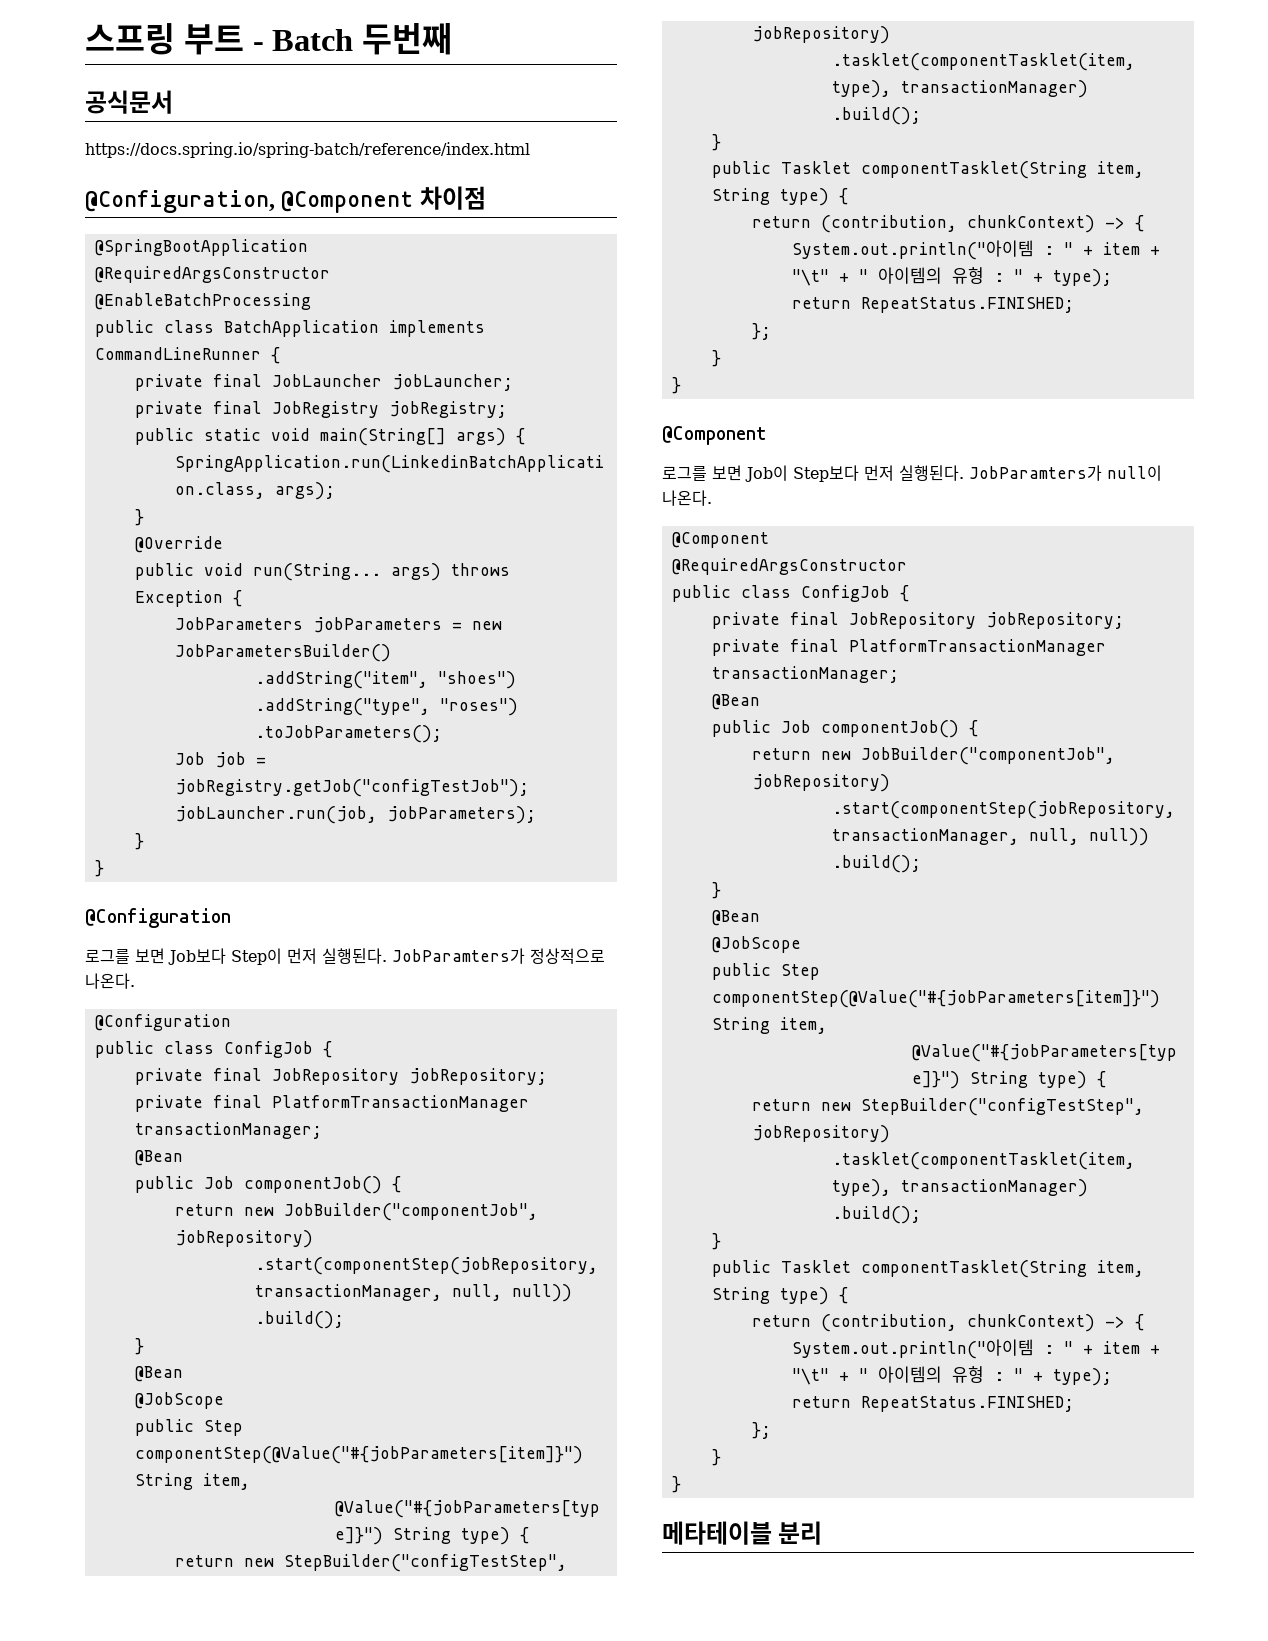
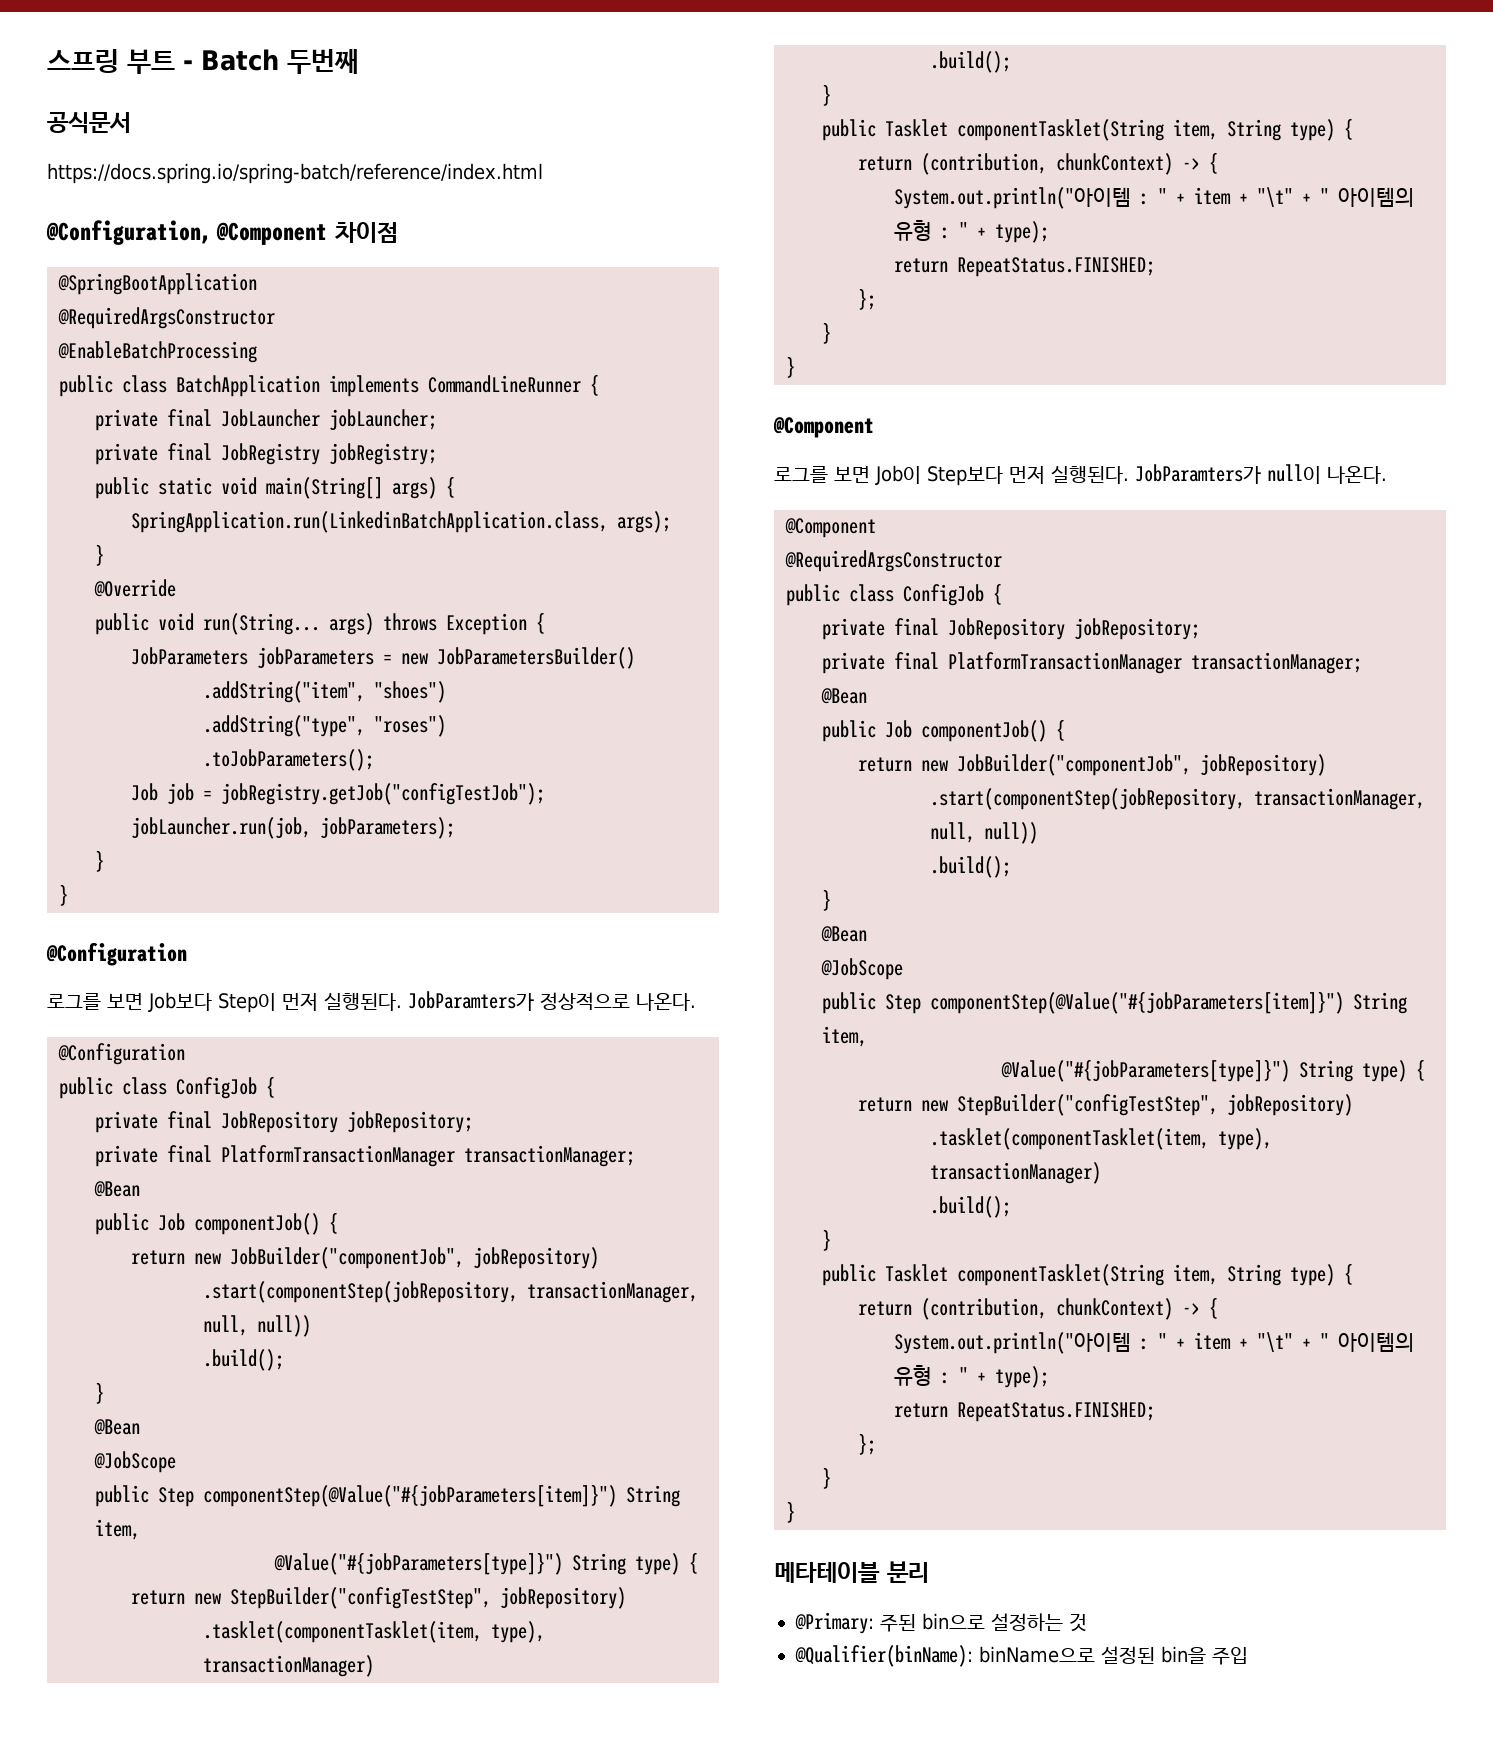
(823, 1533) none -> [795,1612,1087,1634] [795,1645,1248,1667] // @Primary: 주된 bin으로 설정하는 것 // @Qualifier(binName): binName으로 설정된 bin을 주입

